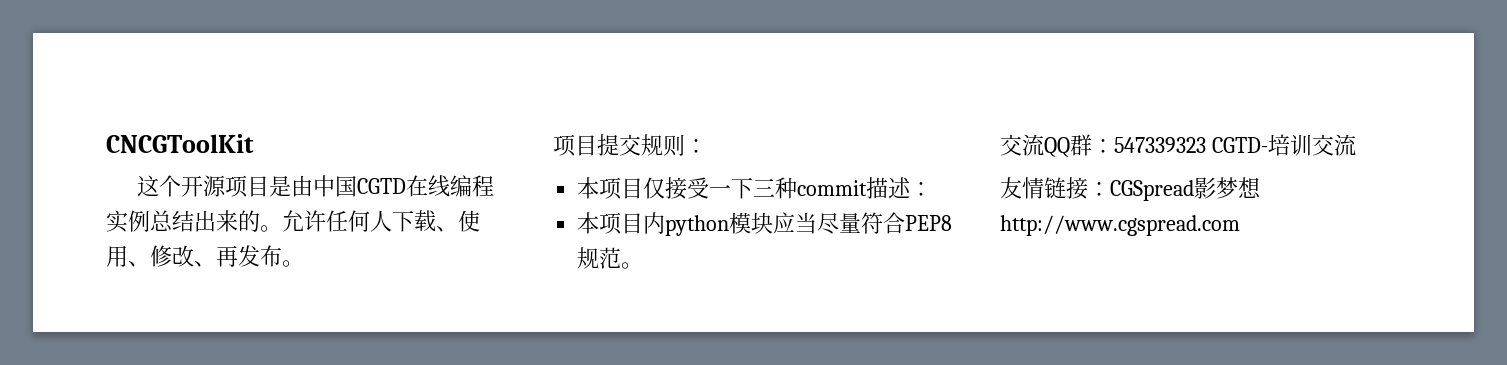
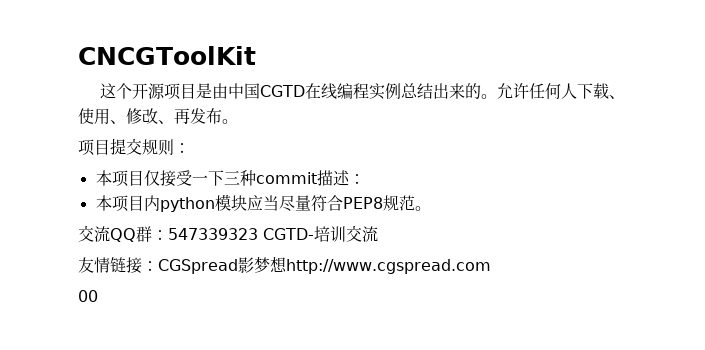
(1240, 225) none -> [78,290,98,302] // 00

